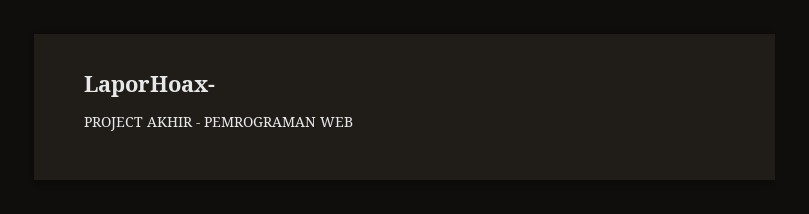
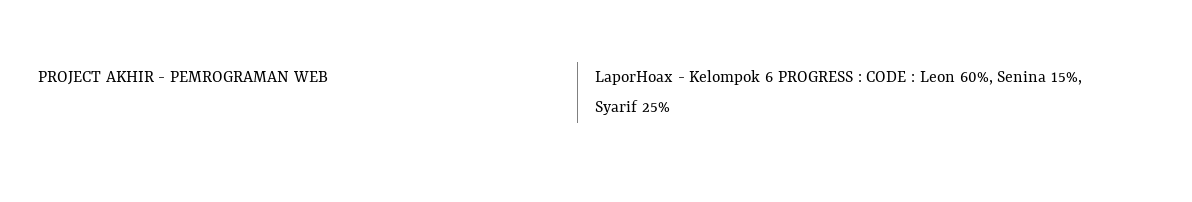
[84,76,215,97] LaporHoax- // -> (38, 78) none
(353, 122) none -> [595,70,1082,85] [595,100,670,115] // LaporHoax - Kelompok 6 PROGRESS : CODE : Leon 60%, Senina 15%, Syarif 25%

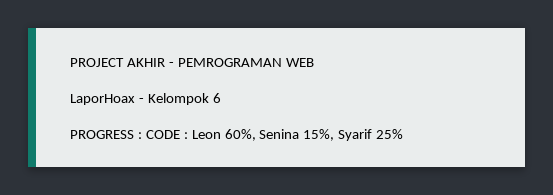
(774, 77) none -> (221, 98) //

